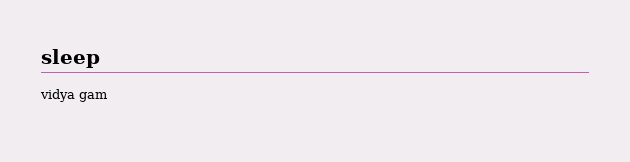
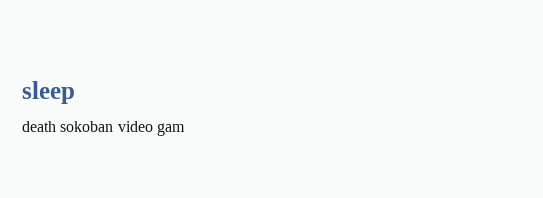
[40,89,75,102] vidya -> [22,121,153,132] death sokoban video

